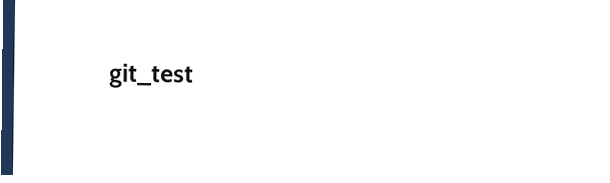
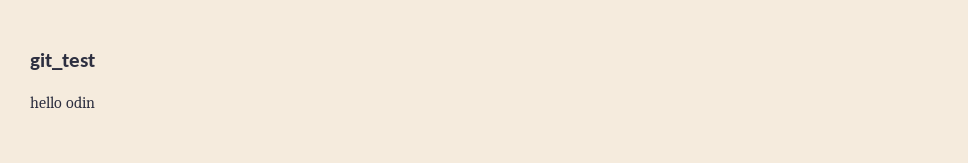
(194, 76) none -> [30,96,96,108] // hello odin

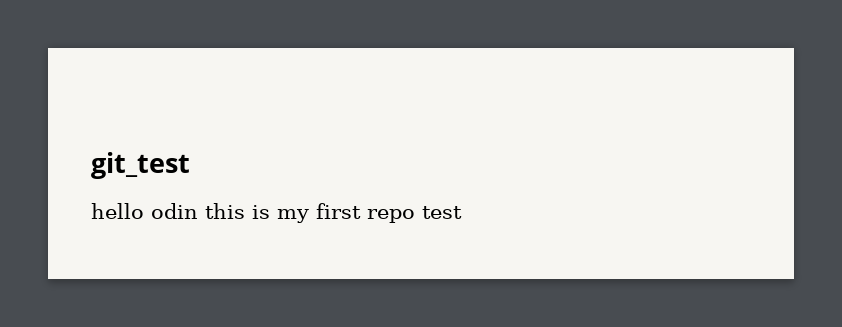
(96, 102) none -> [205,203,462,223] this is my first repo test

